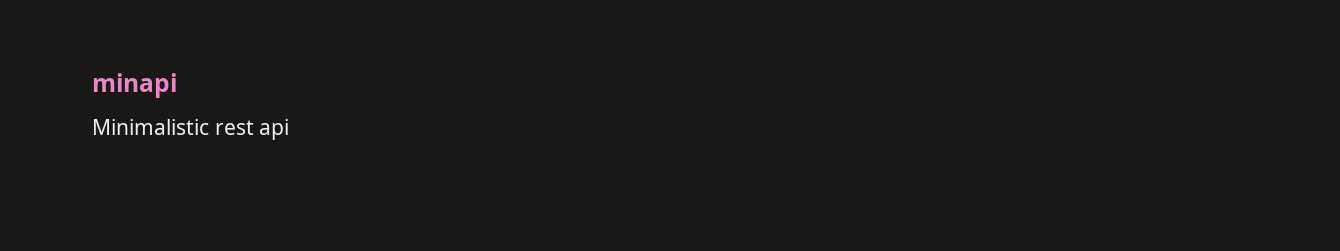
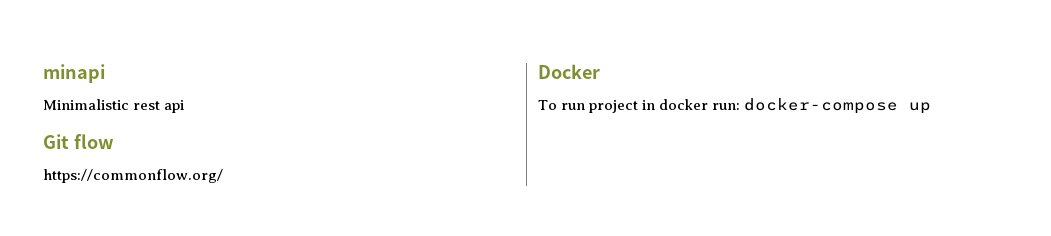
(290, 129) none -> [43,134,114,149] [43,169,223,183] [538,64,600,79] [538,98,932,114] // Git flow // https://commonflow.org/ // Docker // To run project in docker run: docker-compose up

